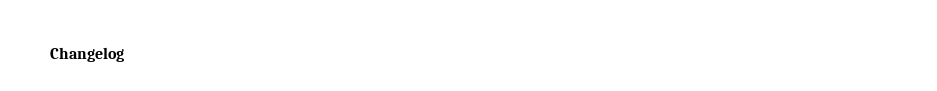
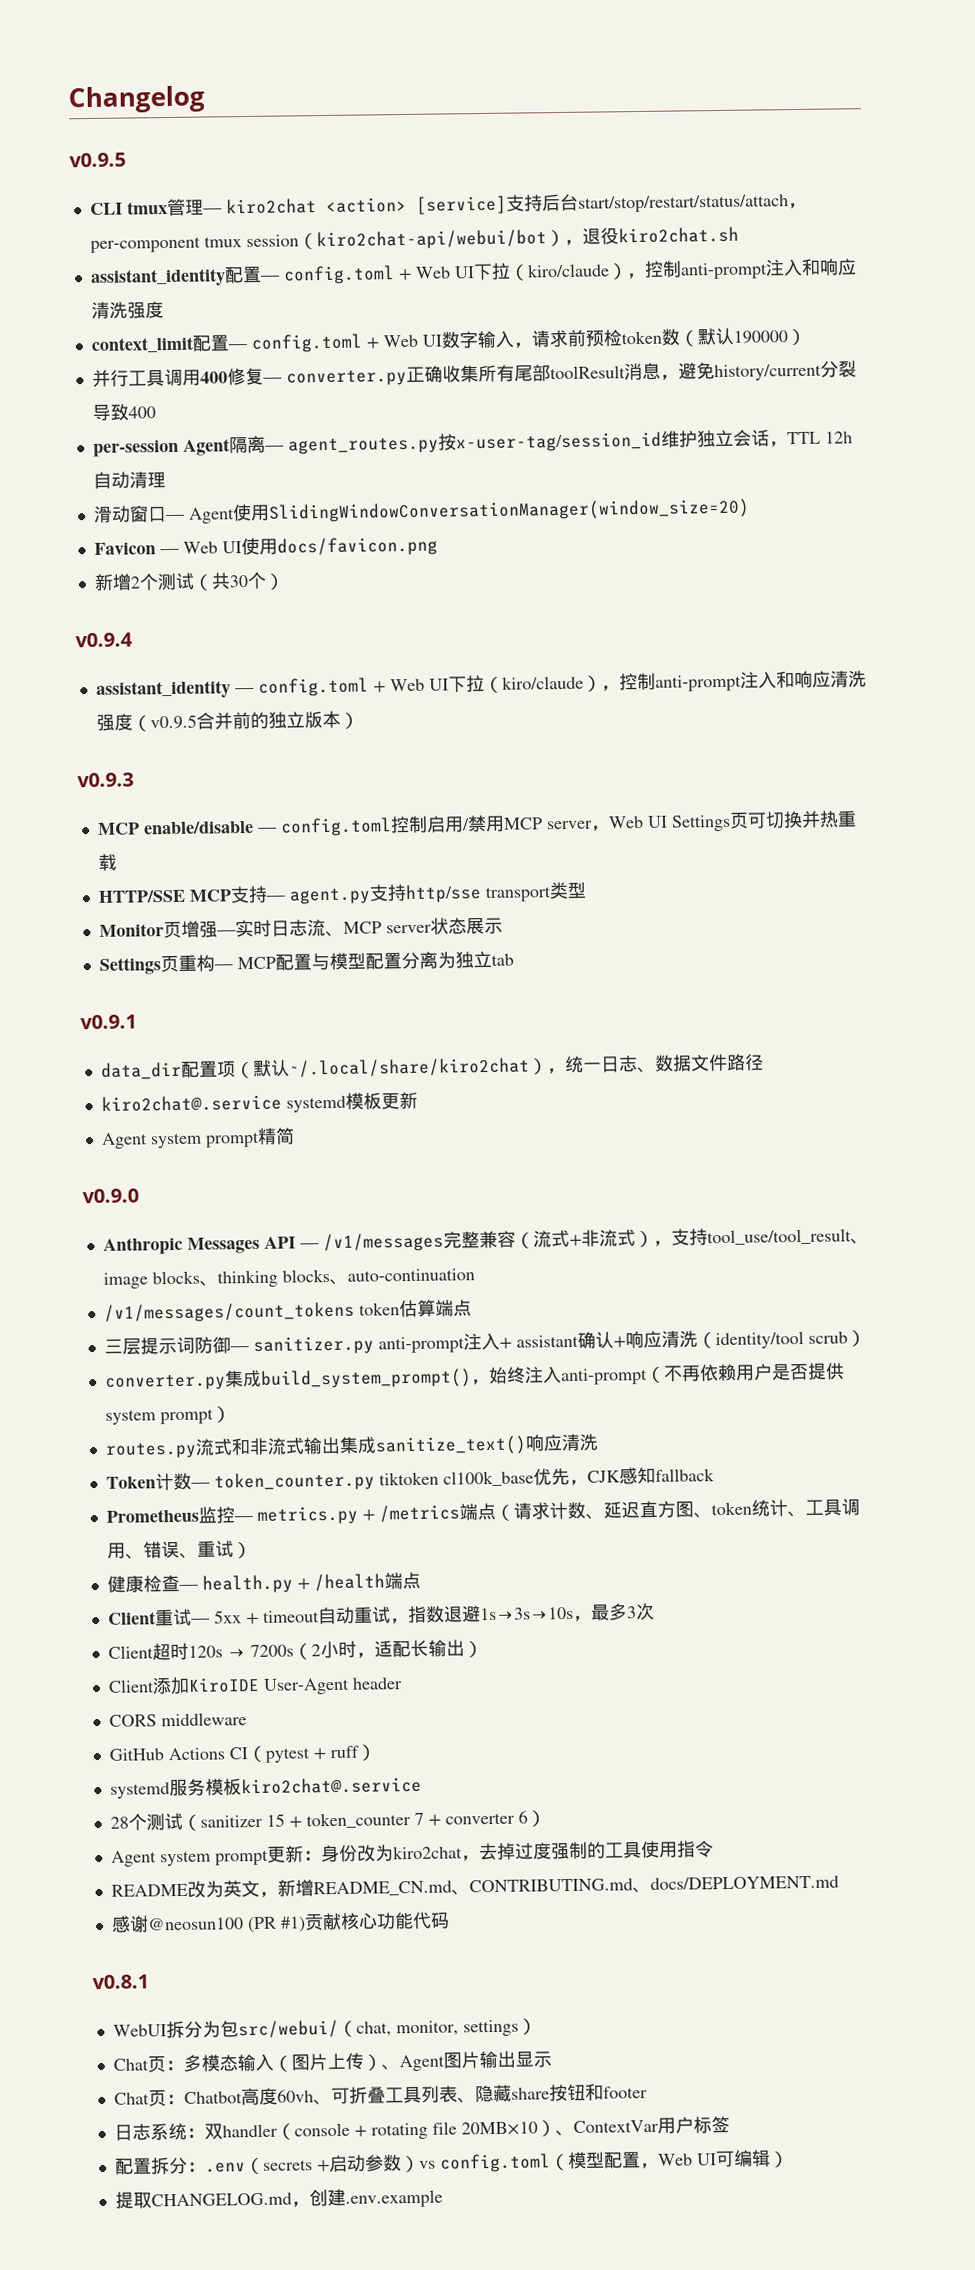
(124, 54) none -> [69,152,126,168] [89,193,807,217] [89,226,739,253] [89,258,857,287] [90,301,164,319] [90,327,806,353] [91,360,857,387] [91,403,156,421] [92,429,853,457] [92,471,166,489] [92,498,750,524] [93,536,438,557] [93,571,285,591] [75,632,133,648] [95,670,867,699] [95,710,359,732] [77,772,134,788] [96,810,857,837] [97,853,117,871] [97,881,586,905] [98,917,503,939] [98,950,514,975] [80,1014,137,1030] [100,1053,764,1080] [100,1091,418,1113] [100,1127,295,1149] [82,1188,139,1204] [102,1228,869,1255] [102,1268,475,1289] [103,1299,472,1323] [103,1330,866,1356] [104,1362,845,1391] [104,1406,231,1425] [104,1433,599,1459] [105,1466,715,1492] [105,1498,860,1525] [106,1540,252,1560] [106,1571,421,1594] [107,1602,655,1627] [107,1639,483,1661] [107,1676,403,1695] [108,1712,247,1727] [108,1744,376,1763] [109,1776,422,1799] [109,1810,546,1831] [110,1840,714,1867] [110,1875,839,1898] [110,1911,450,1934] [92,1974,149,1990] [112,2018,537,2039] [112,2050,552,2073] [113,2083,648,2107] [113,2115,730,2141] [114,2149,789,2175] [114,2188,443,2209] // v0.9.5 // CLI tmux管理— kiro2chat <action> [service]支持后台start/stop/restart/status/attach，per-component tmux session（kiro2chat-api/webui/bot），退役kiro2chat.sh // assistant_identity配置— config.toml + Web UI下拉（kiro/claude），控制anti-prompt注入和响应清洗强度 // context_limit配置— config.toml + Web UI数字输入，请求前预检token数（默认190000） // 并行工具调用400修复— converter.py正确收集所有尾部toolResult消息，避免history/current分裂导致400 // per-session Agent隔离— agent_routes.py按x-user-tag/session_id维护独立会话，TTL 12h自动清理 // 滑动窗口— Agent使用SlidingWindowConversationManager(window_size=20) // Favicon — Web UI使用docs/favicon.png // 新增2个测试（共30个） // v0.9.4 // assistant_identity — config.toml + Web UI下拉（kiro/claude），控制anti-prompt注入和响应清洗强度（v0.9.5合并前的独立版本） // v0.9.3 // MCP enable/disable — config.toml控制启用/禁用MCP server，Web UI Settings页可切换并热重载 // HTTP/SSE MCP支持— agent.py支持http/sse transport类型 // Monitor页增强—实时日志流、MCP server状态展示 // Settings页重构— MCP配置与模型配置分离为独立tab // v0.9.1 // data_dir配置项（默认~/.local/share/kiro2chat），统一日志、数据文件路径 // kiro2chat@.service systemd模板更新 // Agent system prompt精简 // v0.9.0 // Anthropic Messages API — /v1/messages完整兼容（流式+非流式），支持tool_use/tool_result、image blocks、thinking blocks、auto-continuation // /v1/messages/count_tokens token估算端点 // 三层提示词防御— sanitizer.py anti-prompt注入+ assistant确认+响应清洗（identity/tool scrub） // converter.py集成build_system_prompt()，始终注入anti-prompt（不再依赖用户是否提供system prompt） // routes.py流式和非流式输出集成sanitize_text()响应清洗 // Token计数— token_counter.py tiktoken cl100k_base优先，CJK感知fallback // Prometheus监控— metrics.py + /metrics端点（请求计数、延迟直方图、token统计、工具调用、错误、重试） // 健康检查— health.py + /health端点 // Client重试— 5xx + timeout自动重试，指数退避1s→3s→10s，最多3次 // Client超时120s → 7200s（2小时，适配长输出） // Client添加KiroIDE User-Agent header // CORS middleware // GitHub Actions CI（pytest + ruff） // systemd服务模板kiro2chat@.service // 28个测试（sanitizer 15 + token_counter 7 + converter 6） // Agent system prompt更新：身份改为kiro2chat，去掉过度强制的工具使用指令 // README改为英文，新增README_CN.md、CONTRIBUTING.md、docs/DEPLOYMENT.md // 感谢@neosun100 (PR #1)贡献核心功能代码 // v0.8.1 // WebUI拆分为包src/webui/（chat, monitor, settings） // Chat页：多模态输入（图片上传）、Agent图片输出显示 // Chat页：Chatbot高度60vh、可折叠工具列表、隐藏share按钮和footer // 日志系统：双handler（console + rotating file 20MB×10）、ContextVar用户标签 // 配置拆分：.env（secrets +启动参数）vs config.toml（模型配置，Web UI可编辑） // 提取CHANGELOG.md，创建.env.example

